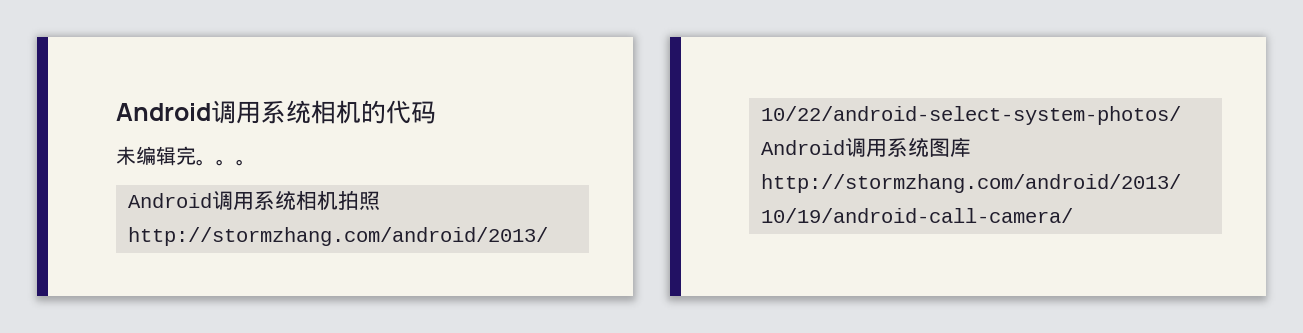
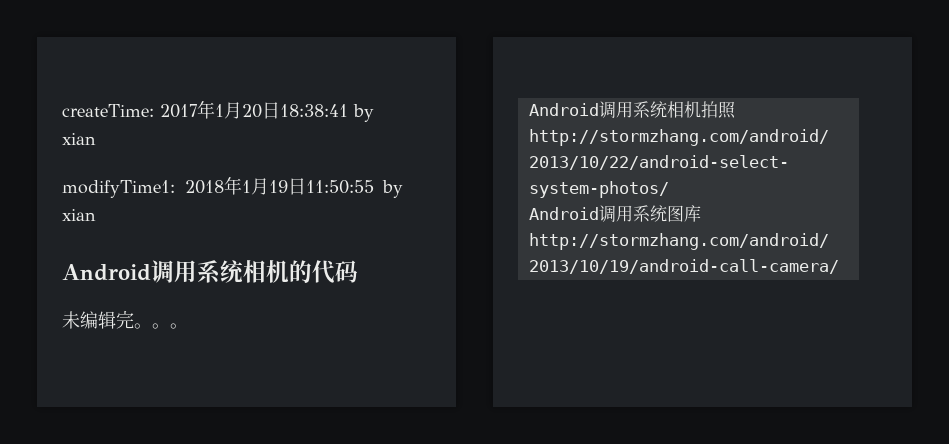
(116, 112) none -> [62,100,374,122] [62,133,96,145] [62,176,403,198] [62,209,96,221] createTime: 2017年1月20日18:38:41 by xian // modifyTime1: 2018年1月19日11:50:55 by xian //

